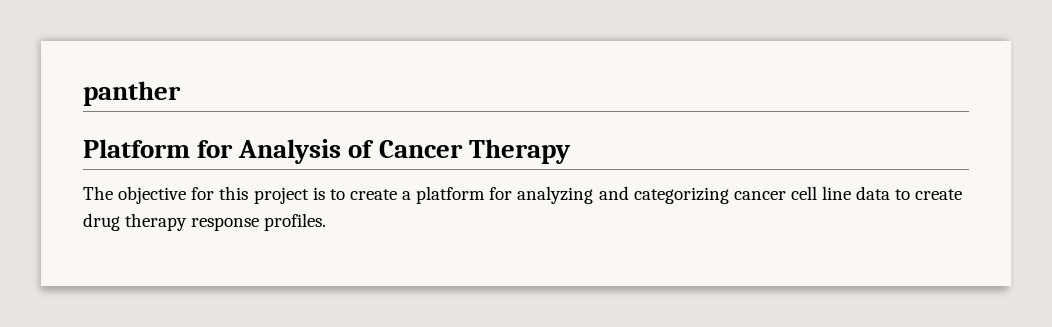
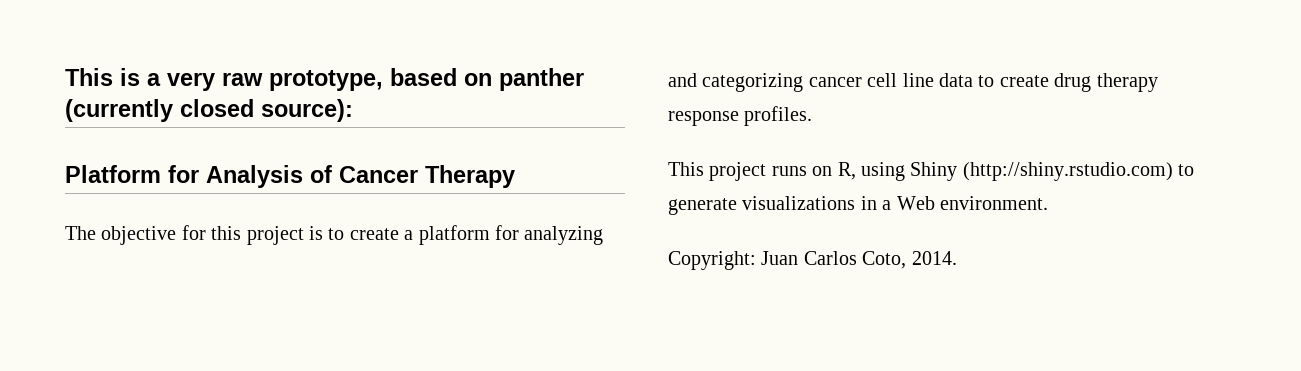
[83,81,181,106] panther -> [65,68,584,91] [65,99,353,122] This is a very raw prototype, based on panther (currently closed source):
(327, 222) none -> [668,162,1195,181] [668,196,1048,215] [668,251,957,270] // This project runs on R, using Shiny (http://shiny.rstudio.com) to generate visualizations in a Web environment. // Copyright: Juan Carlos Coto, 2014.

